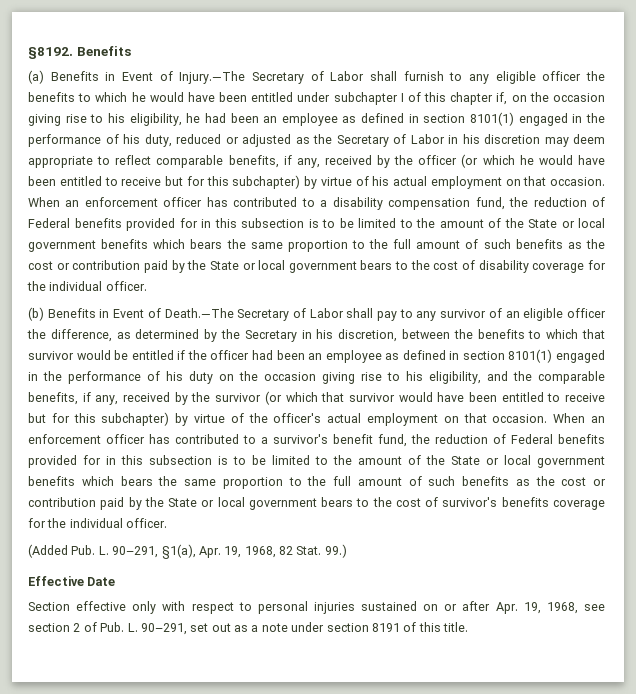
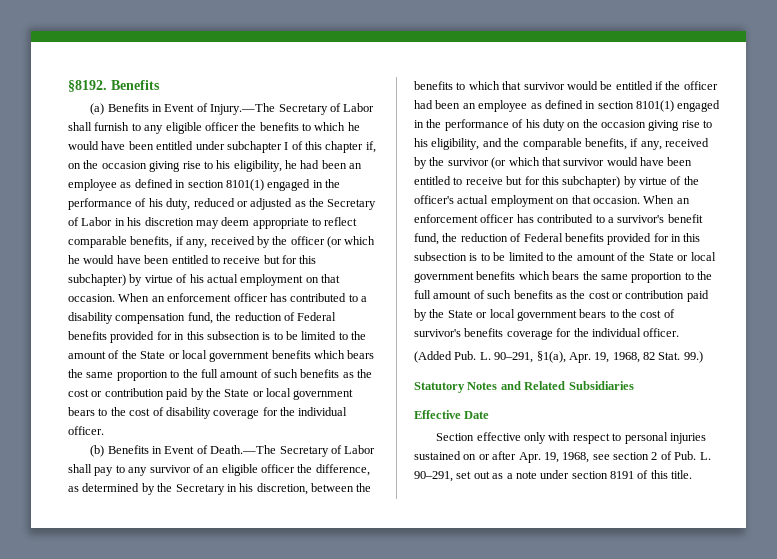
(347, 551) none -> [414,381,634,393] // Statutory Notes and Related Subsidiaries

